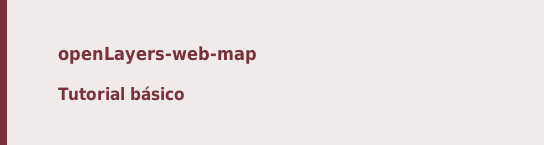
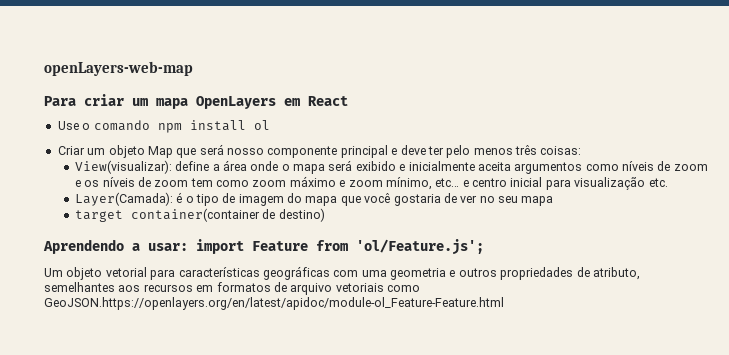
[58,86,185,101] Tutorial básico -> [44,94,348,109] [57,120,270,133] [57,144,582,158] [74,160,708,174] [74,176,668,190] [74,192,554,206] [74,208,325,222] [43,239,484,255] [44,266,640,280] [44,282,420,295] [44,297,504,310] Para criar um mapa OpenLayers em React // Use o comando npm install ol // Criar um objeto Map que será nosso componente principal e deve ter pelo menos três coisas: // View(visualizar): define a área onde o mapa será exibido e inicialmente aceita argumentos como níveis de zoom e os níveis de zoom tem como zoom máximo e zoom mínimo, etc… e centro inicial para visualização etc. // Layer(Camada): é o tipo de imagem do mapa que você gostaria de ver no seu mapa // target container(container de destino) // Aprendendo a usar: import Feature from 'ol/Feature.js'; // Um objeto vetorial para características geográficas com uma geometria e outros propriedades de atributo, semelhantes aos recursos em formatos de arquivo vetoriais como GeoJSON.https://openlayers.org/en/latest/apidoc/module-ol_Feature-Feature.html

